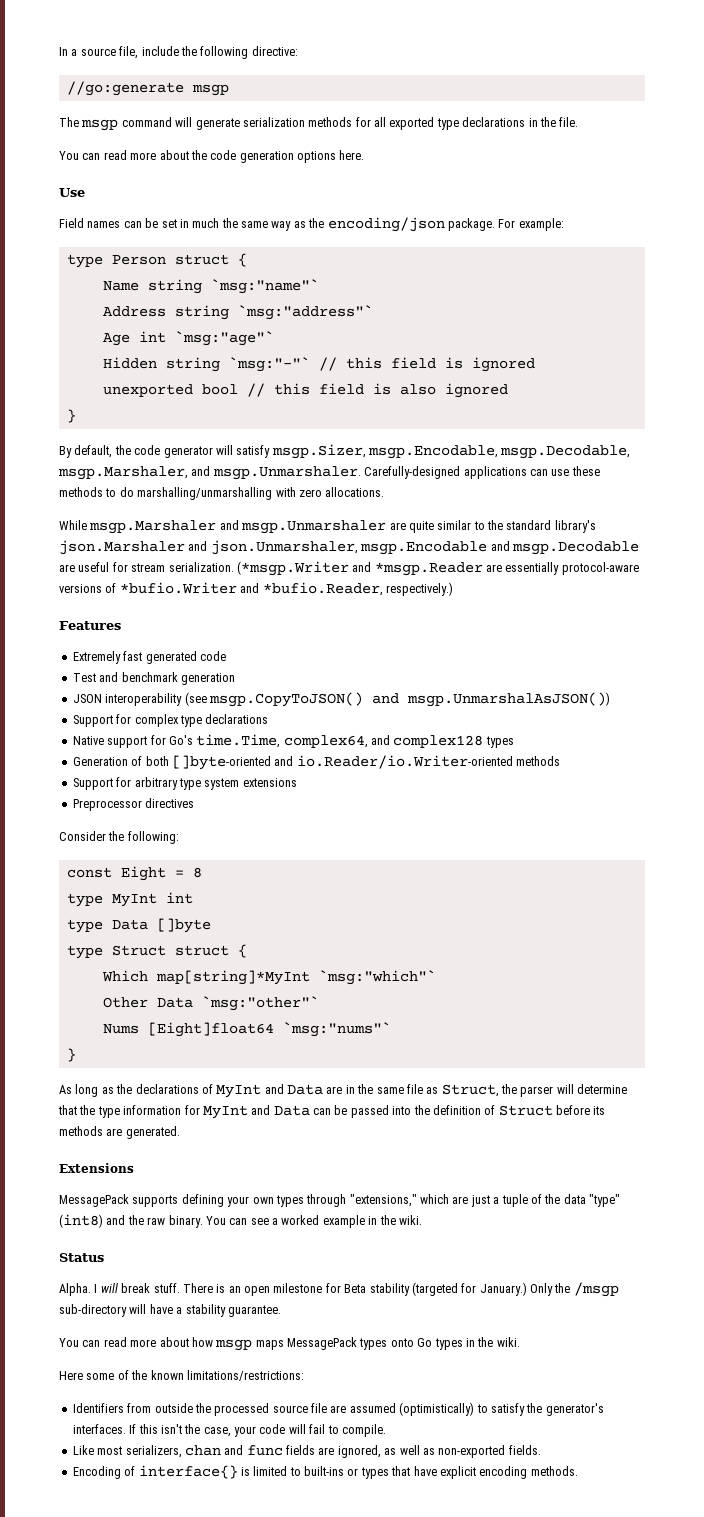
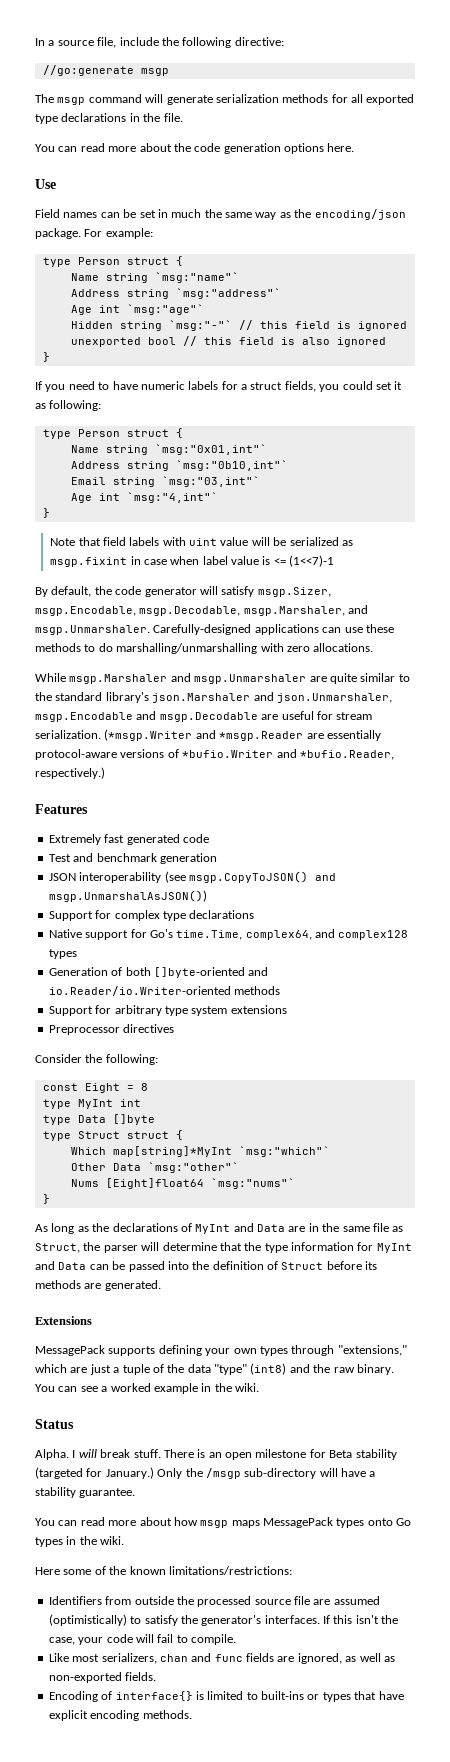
(76, 416) none -> [35,381,403,392] [35,400,102,411] [42,428,183,439] [70,444,267,455] [70,460,288,471] [70,476,260,487] [70,492,218,503] [42,508,50,518] [50,537,353,546] [50,555,335,567] // If you need to have numeric labels for a struct fields, you could set it as following: // type Person struct { // Name string `msg:"0x01,int"` // Address string `msg:"0b10,int"` // Email string `msg:"03,int"` // Age int `msg:"4,int"` // } // Note that field labels with uint value will be serialized as msgp.fixint in case when label value is <= (1<<7)-1

